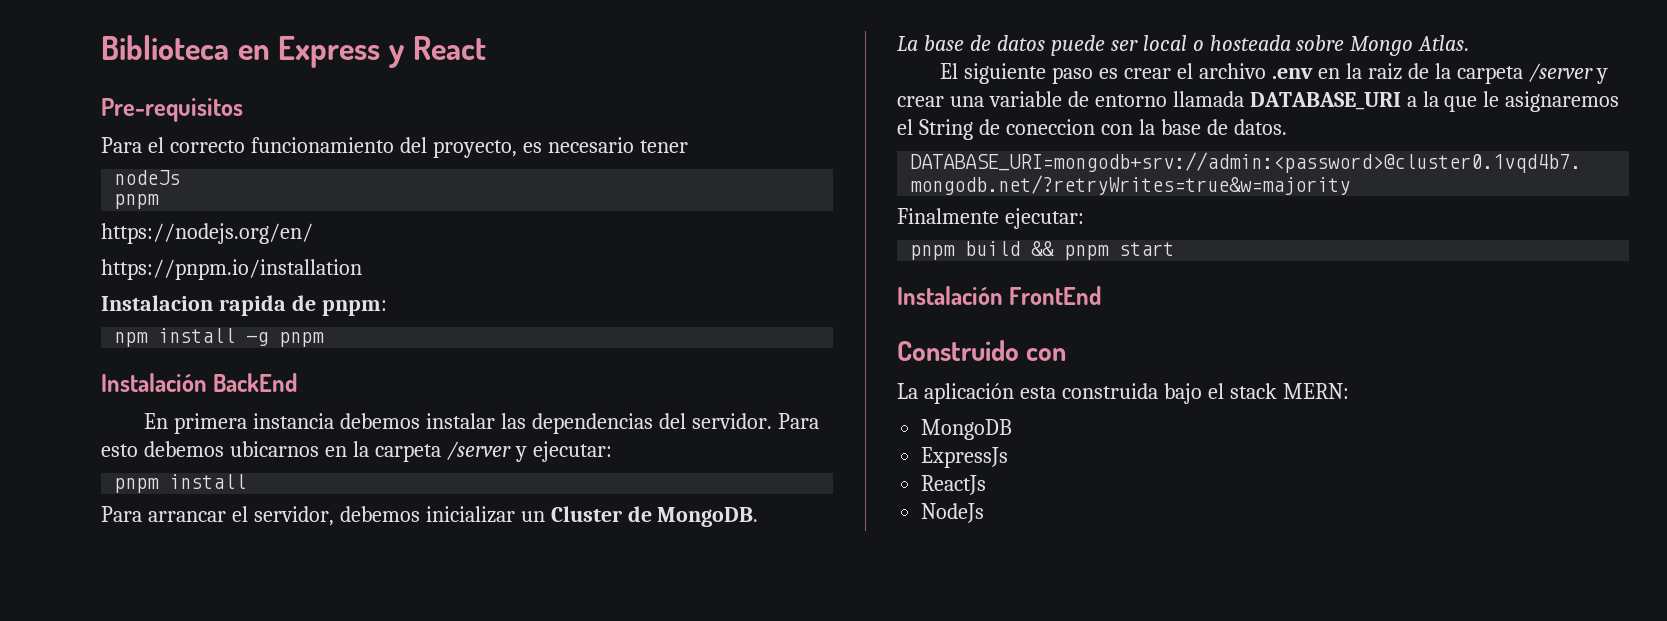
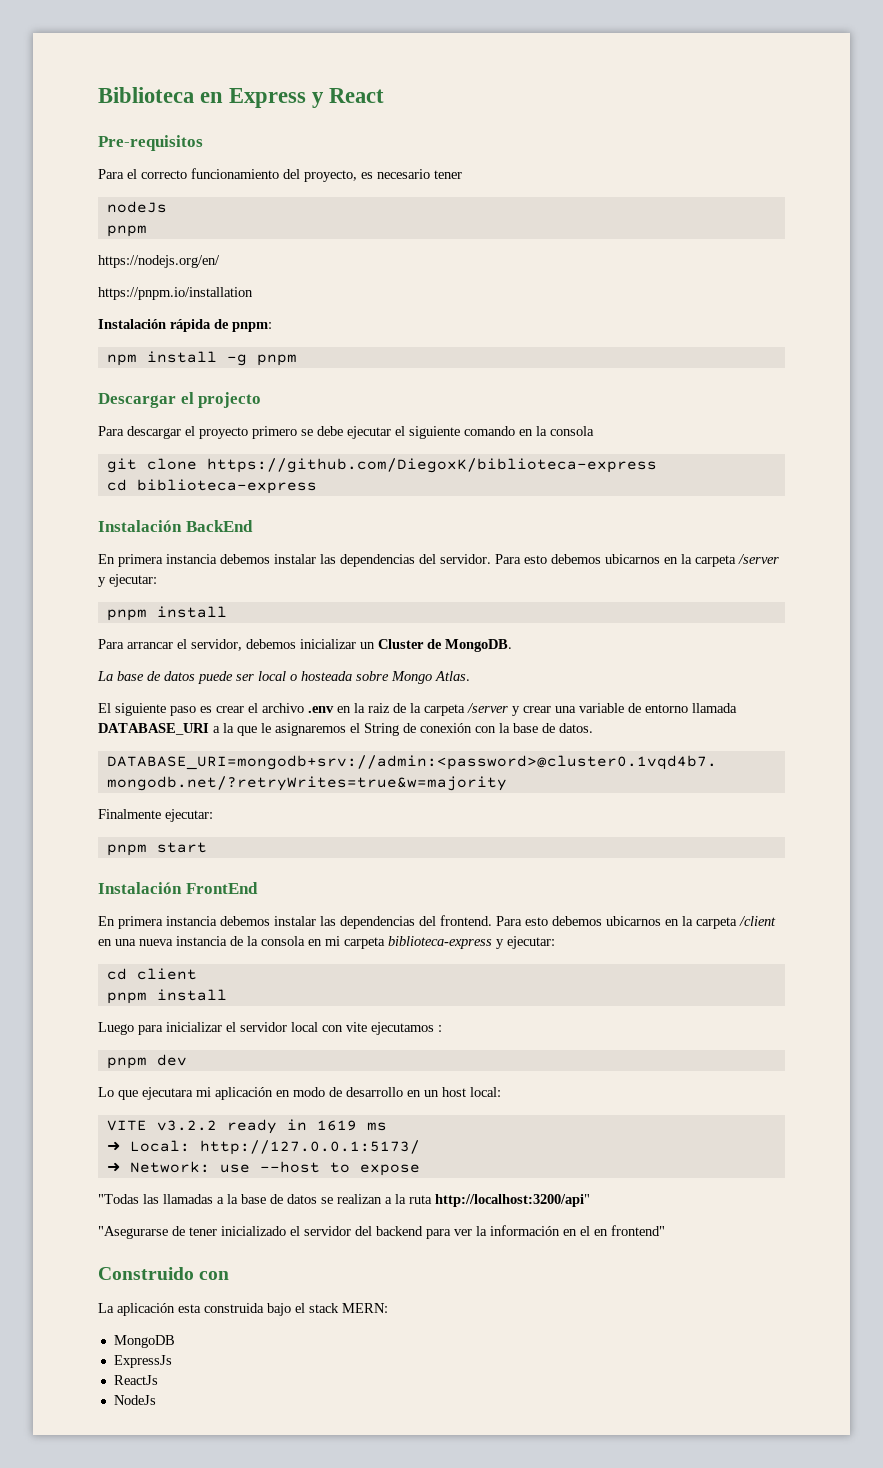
[101,295,286,316] Instalacion rapida -> [98,319,211,332] Instalación rápida
(325, 339) none -> [98,392,262,408] [98,426,594,439] [106,458,657,473] [106,479,317,494] // Descargar el projecto // Para descargar el proyecto primero se debe ejecutar el siguiente comando en la consola // git clone https://github.com/DiegoxK/biblioteca-express // cd biblioteca-express
[1005,119,1095,135] coneccion -> [420,723,472,733] conexión
[965,241,1110,260] build && pnpm -> (147, 850) none
(1102, 295) none -> [98,915,776,929] [98,936,555,949] [106,968,197,980] [106,989,227,1004] [98,1022,442,1035] [106,1054,187,1069] [98,1087,501,1100] [106,1119,387,1134] [106,1140,420,1155] [106,1161,420,1176] [98,1194,590,1207] [98,1225,665,1239] // En primera instancia debemos instalar las dependencias del frontend. Para esto debemos ubicarnos en la carpeta /client en una nueva instancia de la consola en mi carpeta biblioteca-express y ejecutar: // cd client // pnpm install // Luego para inicializar el servidor local con vite ejecutamos : // pnpm dev // Lo que ejecutara mi aplicación en modo de desarrollo en un host local: // VITE v3.2.2 ready in 1619 ms // ➜ Local: http://127.0.0.1:5173/ // ➜ Network: use --host to expose // "Todas las llamadas a la base de datos se realizan a la ruta http://localhost:3200/api" // "Asegurarse de tener inicializado el servidor del backend para ver la información en el en frontend"

